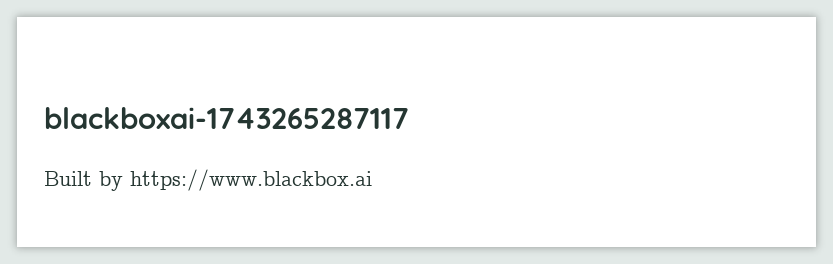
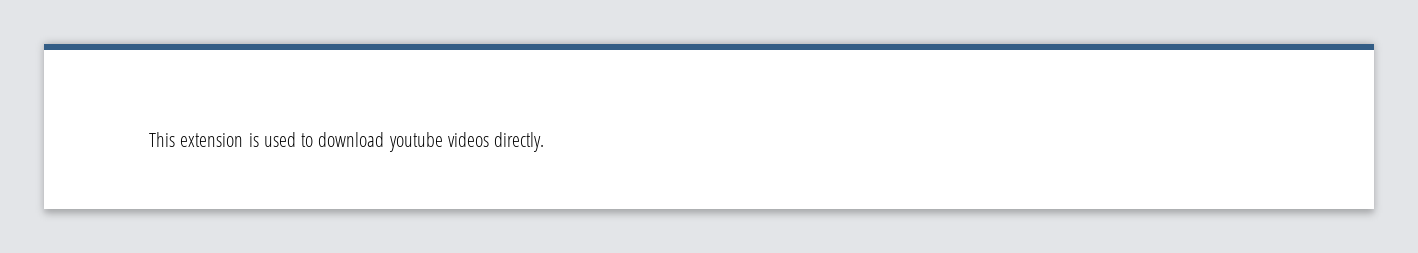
[44,107,409,129] [44,169,372,191] blackboxai-1743265287117 // Built by https://www.blackbox.ai -> [149,132,545,152] This extension is used to download youtube videos directly.

